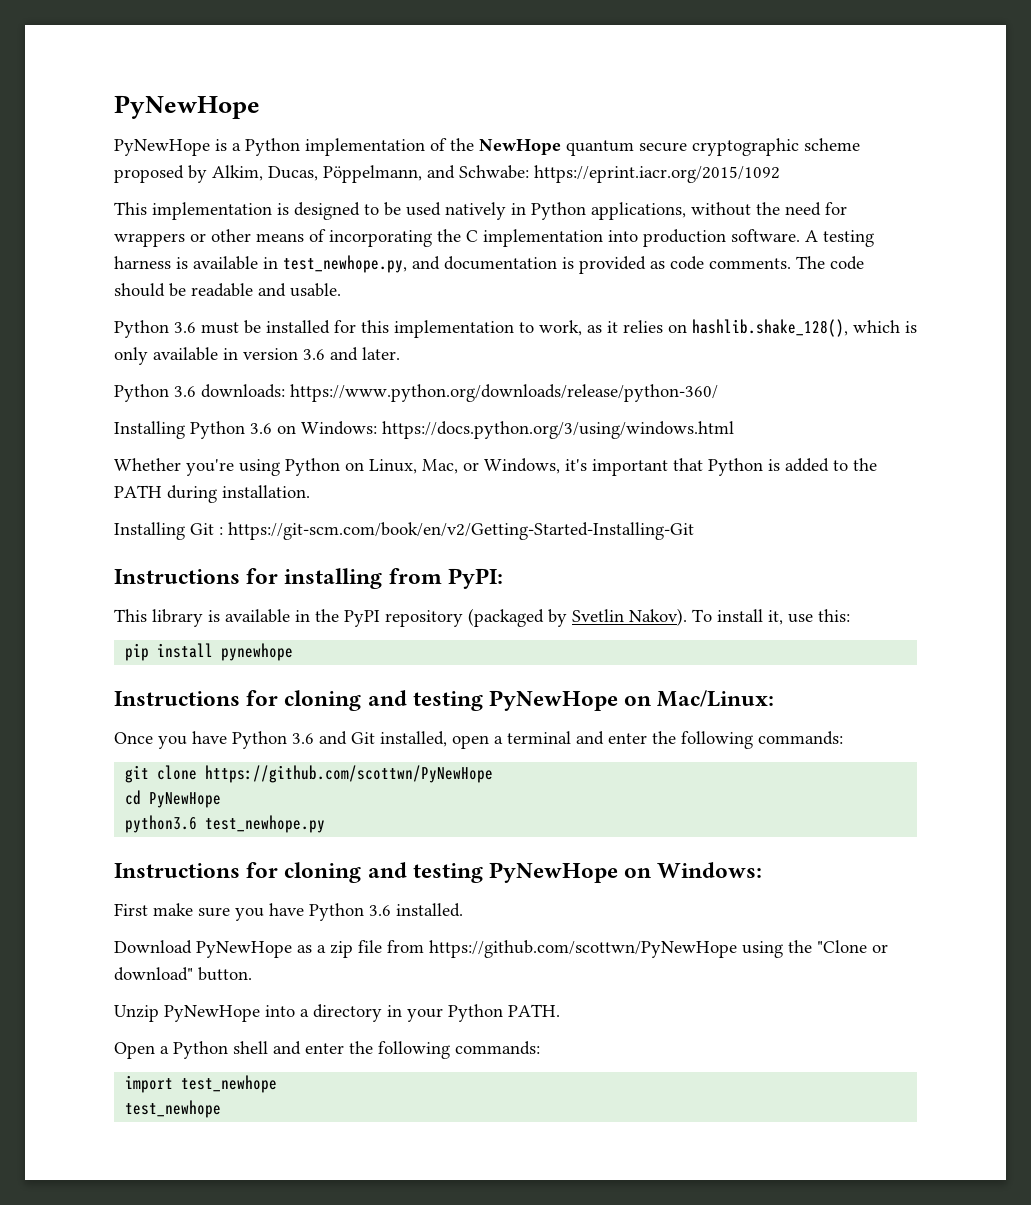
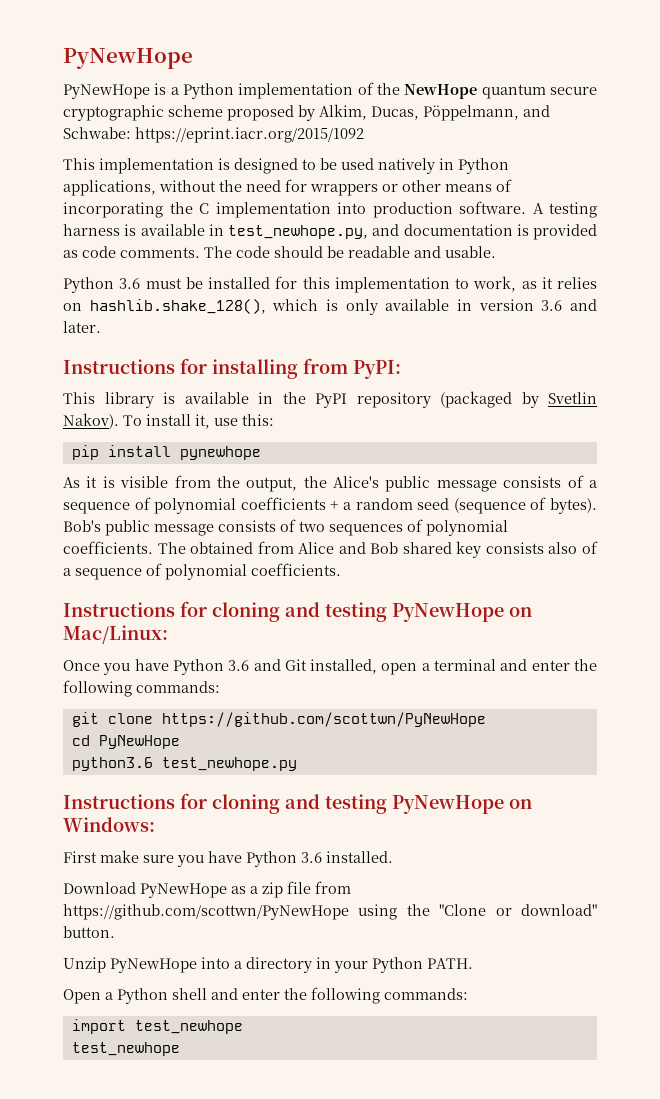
[114,384,718,402] [114,421,734,439] [114,458,877,476] [114,485,310,503] [114,522,694,540] // Python 3.6 downloads: https://www.python.org/downloads/release/python-360/ // Installing Python 3.6 on Windows: https://docs.python.org/3/using/windows.html // Whether you're using Python on Linux, Mac, or Windows, it's important that Python is added to the PATH during installation. // Installing Git : https://git-scm.com/book/en/v2/Getting-Started-Installing-Git -> (101, 327) none
(294, 652) none -> [63,475,597,492] [63,497,598,514] [63,519,508,536] [63,541,598,558] [63,563,341,580] // As it is visible from the output, the Alice's public message consists of a sequence of polynomial coefficients + a random seed (sequence of bytes). Bob's public message consists of two sequences of polynomial coefficients. The obtained from Alice and Bob shared key consists also of a sequence of polynomial coefficients.

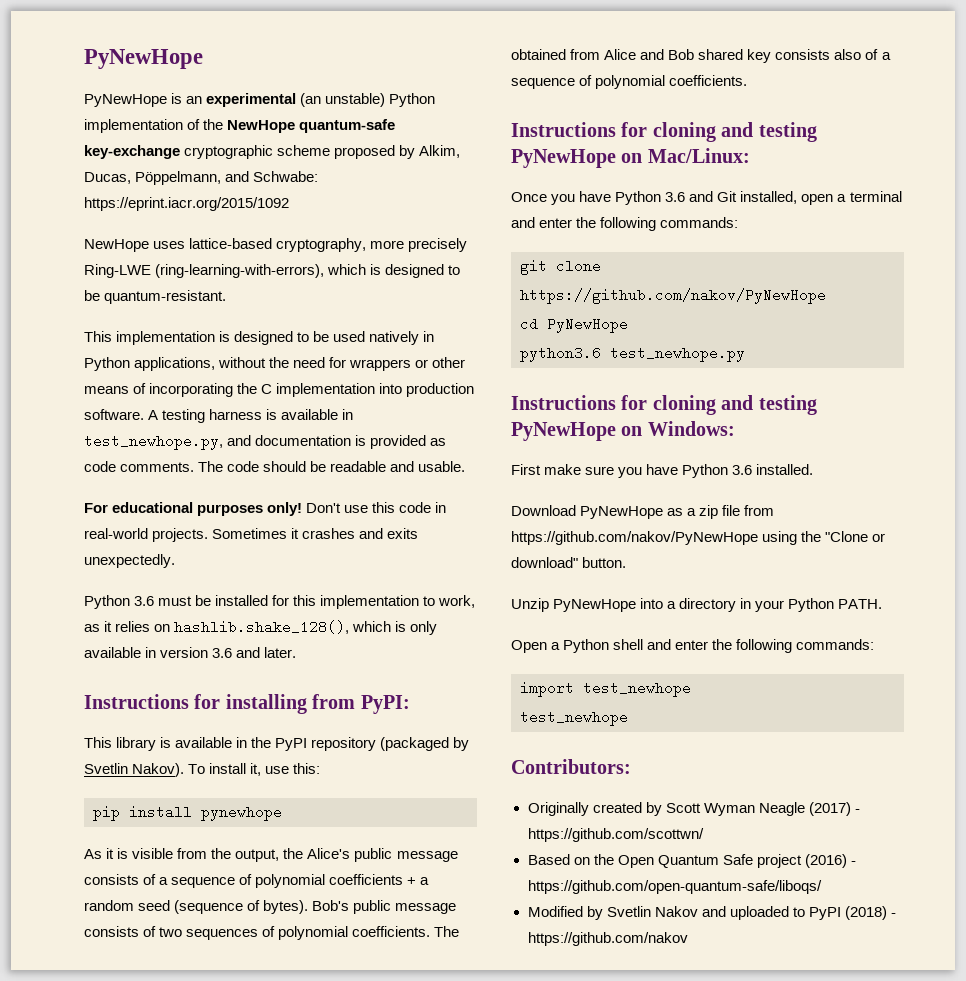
[170,87,179,95] a -> [186,93,386,107] an experimental (an unstable)
[481,84,597,99] quantum secure -> [299,119,396,133] [84,145,180,159] quantum-safe key-exchange
(364, 135) none -> [84,238,468,252] [84,264,461,278] [84,290,227,304] // NewHope uses lattice-based cryptography, more precisely Ring-LWE (ring-learning-with-errors), which is designed to be quantum-resistant.
(496, 252) none -> [84,502,447,516] [84,528,419,542] [84,554,175,568] // For educational purposes only! Don't use this code in real-world projects. Sometimes it crashes and exits unexpectedly.
[161,712,486,727] https://github.com/scottwn/PyNewHope -> [520,288,826,304] https://github.com/nakov/PyNewHope
[63,904,349,920] https://github.com/scottwn/PyNewHope -> [511,531,758,545] https://github.com/nakov/PyNewHope
(180, 1049) none -> [511,759,631,774] [527,802,860,816] [527,828,704,842] [527,854,856,868] [527,880,822,894] [527,906,896,920] [527,932,688,946] // Contributors: // Originally created by Scott Wyman Neagle (2017) - https://github.com/scottwn/ // Based on the Open Quantum Safe project (2016) - https://github.com/open-quantum-safe/liboqs/ // Modified by Svetlin Nakov and uploaded to PyPI (2018) - https://github.com/nakov

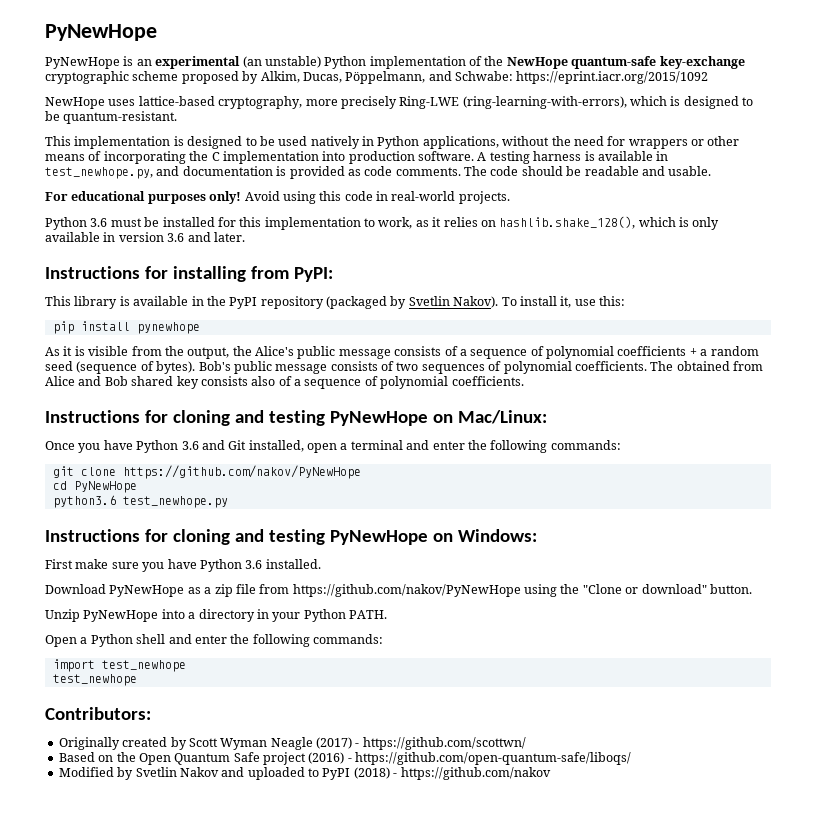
[306,503,369,513] Don't use -> [244,191,316,204] Avoid using
[212,528,419,539] [84,554,175,568] Sometimes it crashes and exits unexpectedly. -> (510, 197) none

